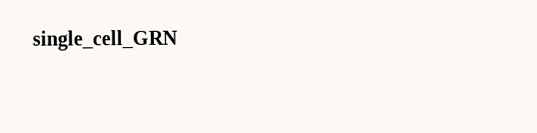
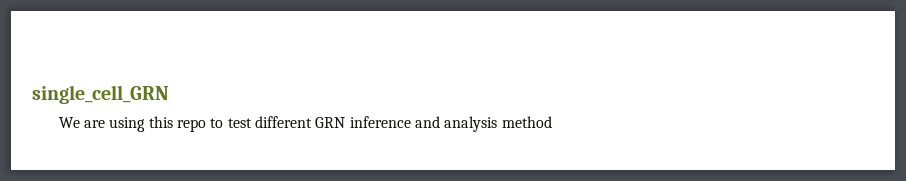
(178, 40) none -> [58,116,552,132] // We are using this repo to test different GRN inference and analysis method

